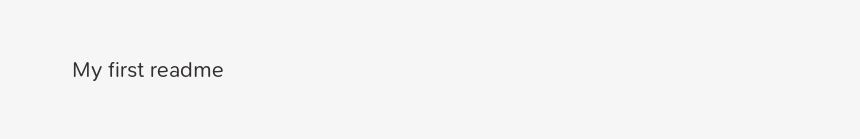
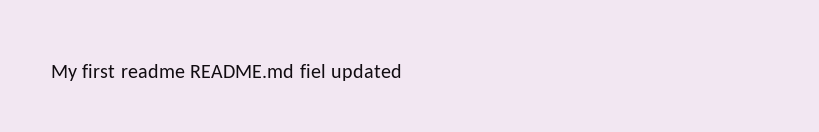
(224, 69) none -> [190,64,402,81] README.md fiel updated

